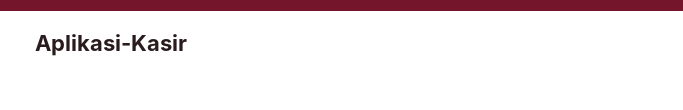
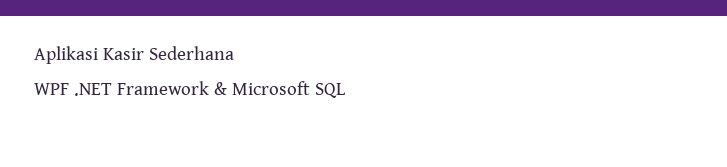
[35,34,187,56] Aplikasi-Kasir -> [34,46,234,64] [34,81,345,98] Aplikasi Kasir Sederhana // WPF .NET Framework & Microsoft SQL

